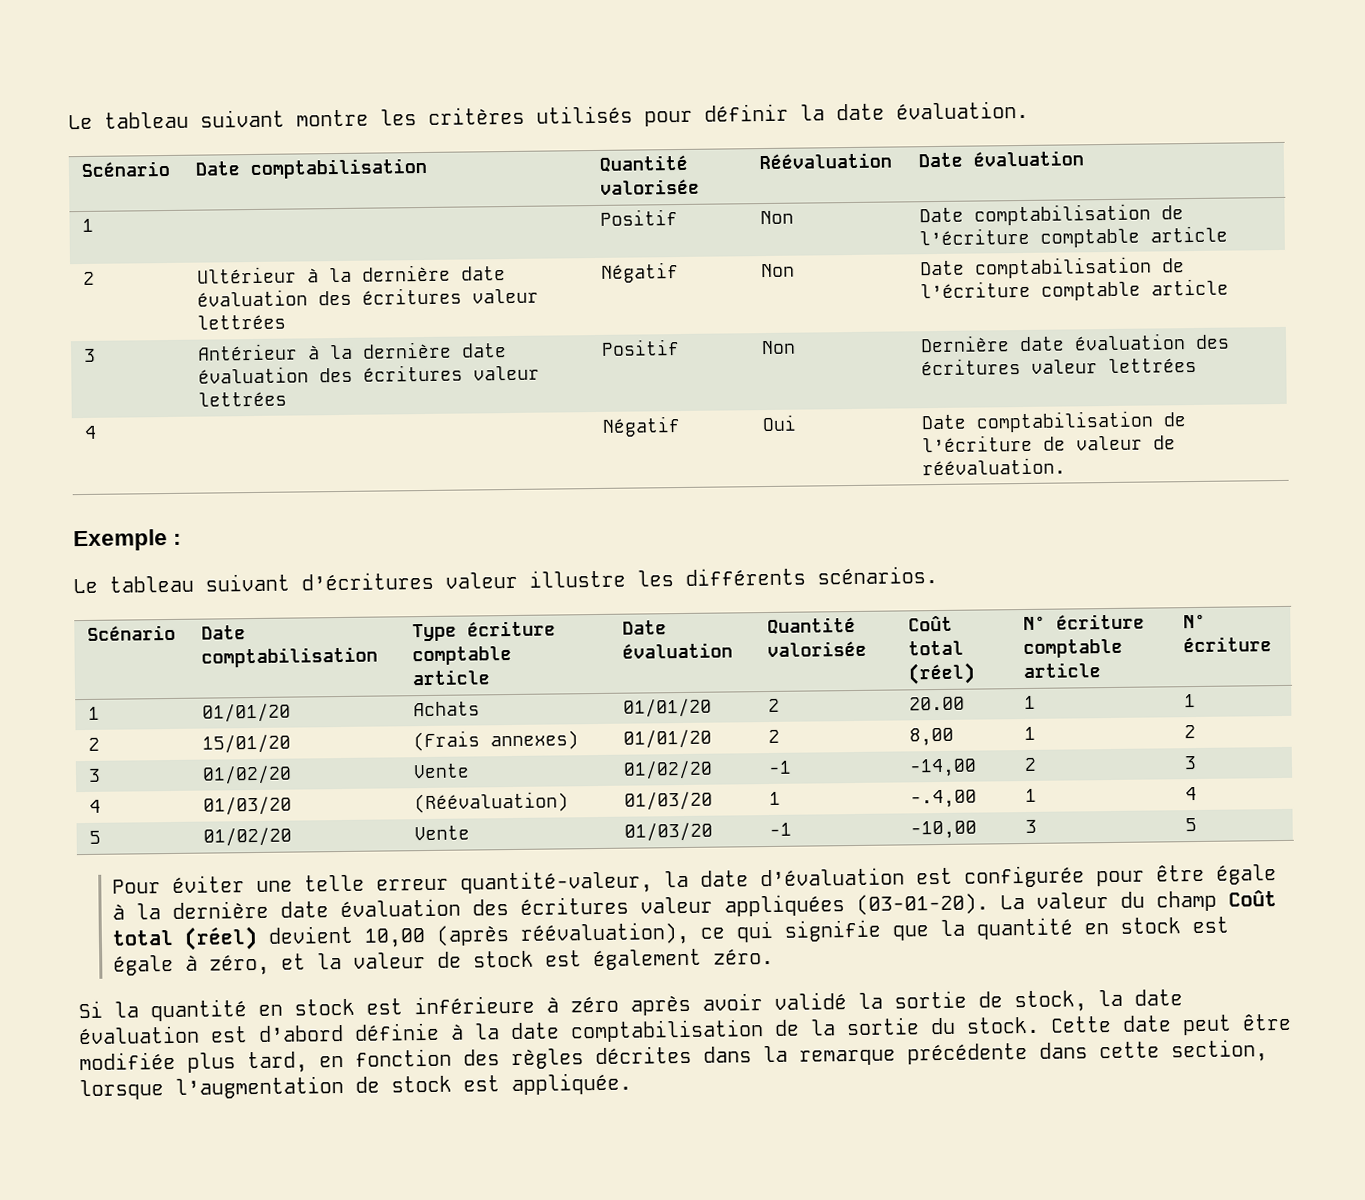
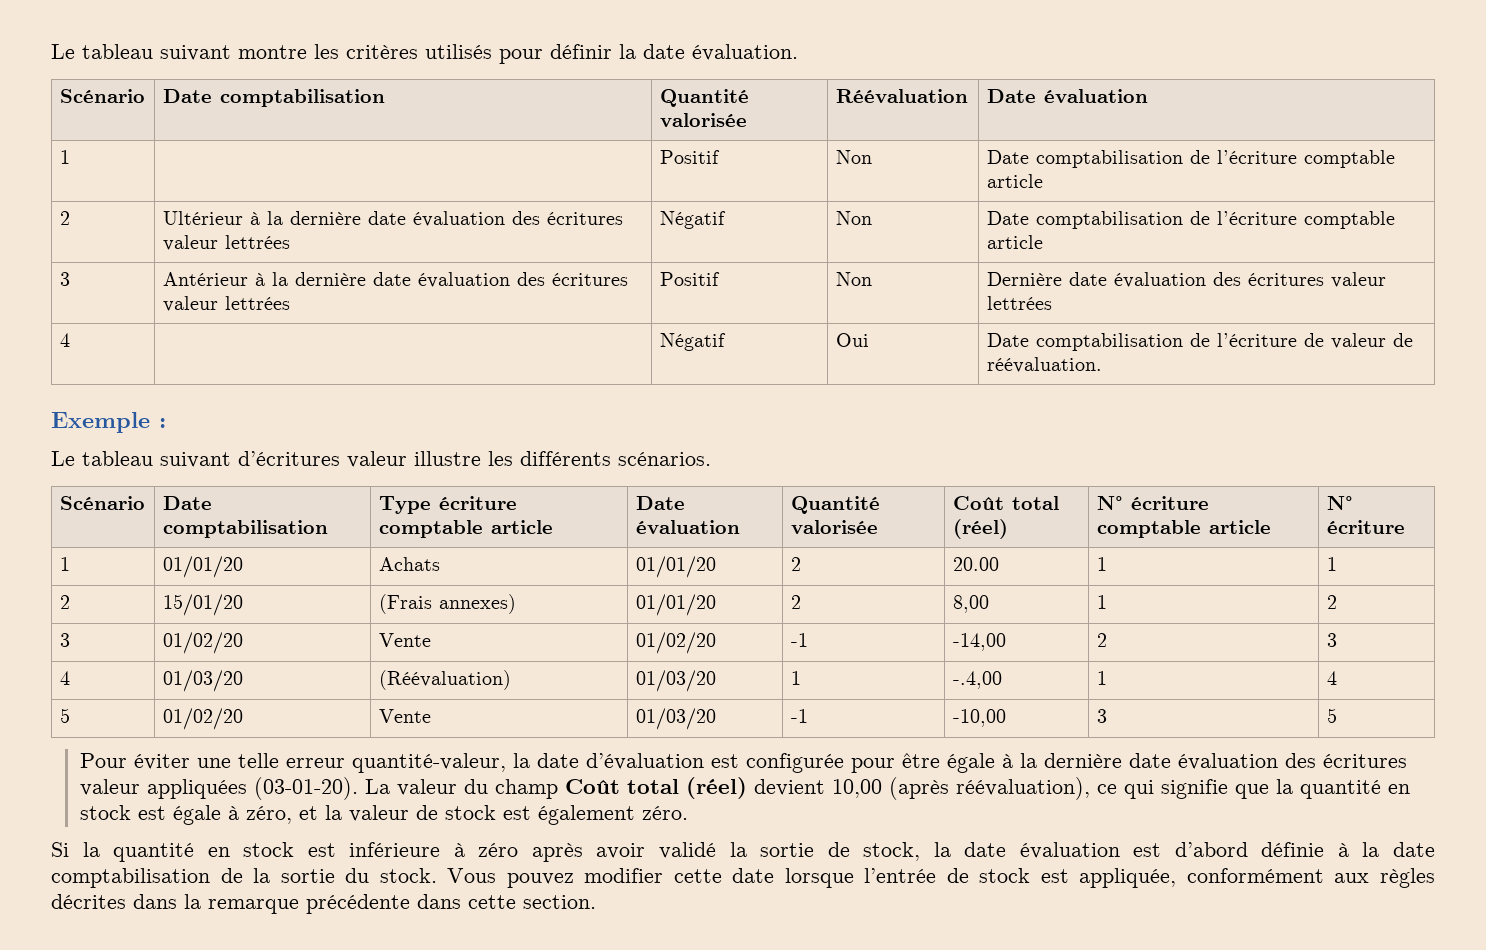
[1050,1013,1292,1036] [79,1048,500,1074] Cette date peut être modifiée plus tard, en fonction des -> [447,868,1370,888] Vous pouvez modifier cette date lorsque l’entrée de stock est appliquée, conformément aux
[1171,1039,1268,1063] [79,1072,632,1101] section, lorsque l’augmentation de stock est appliquée. -> [523,895,596,909] section.

